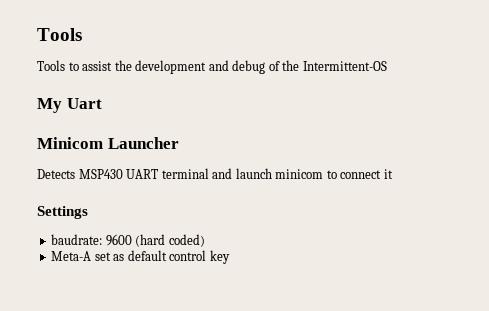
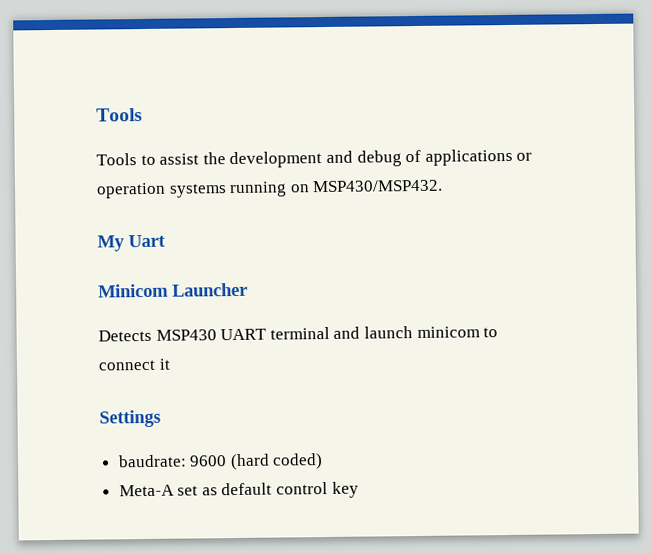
[282,60,387,71] the Intermittent-OS -> [424,148,533,166] [96,179,444,199] applications or operation systems running on MSP430/MSP432.

